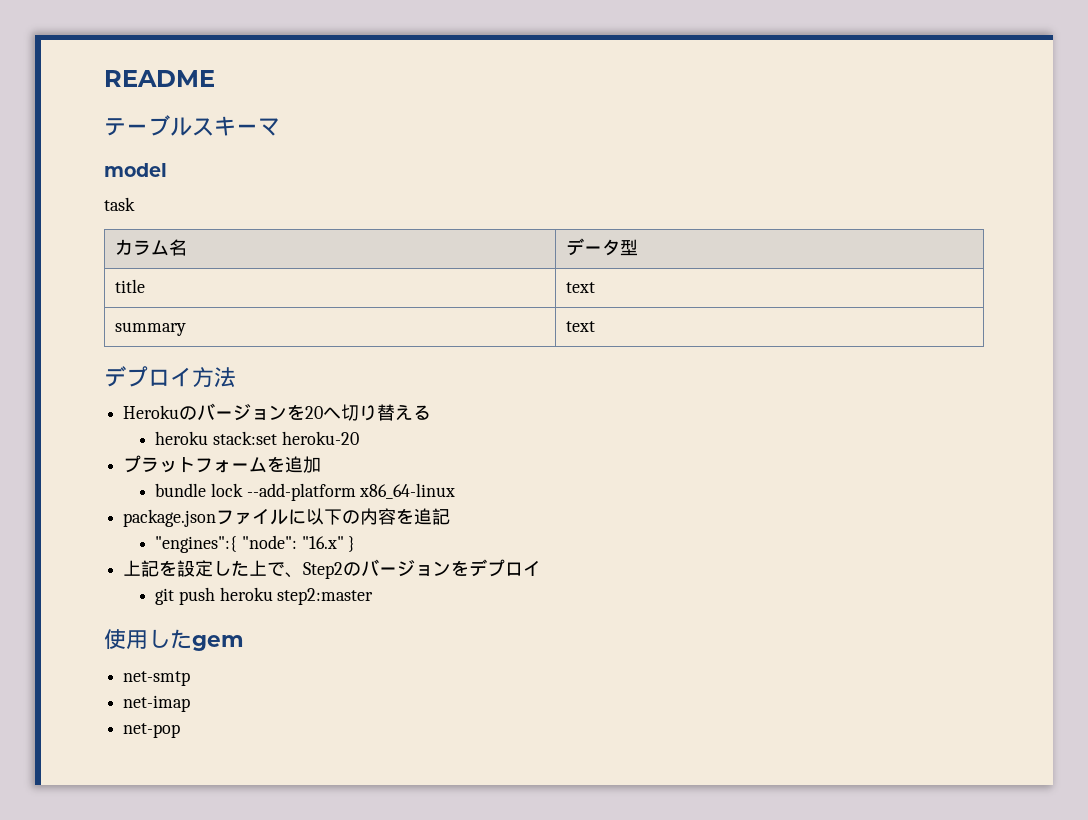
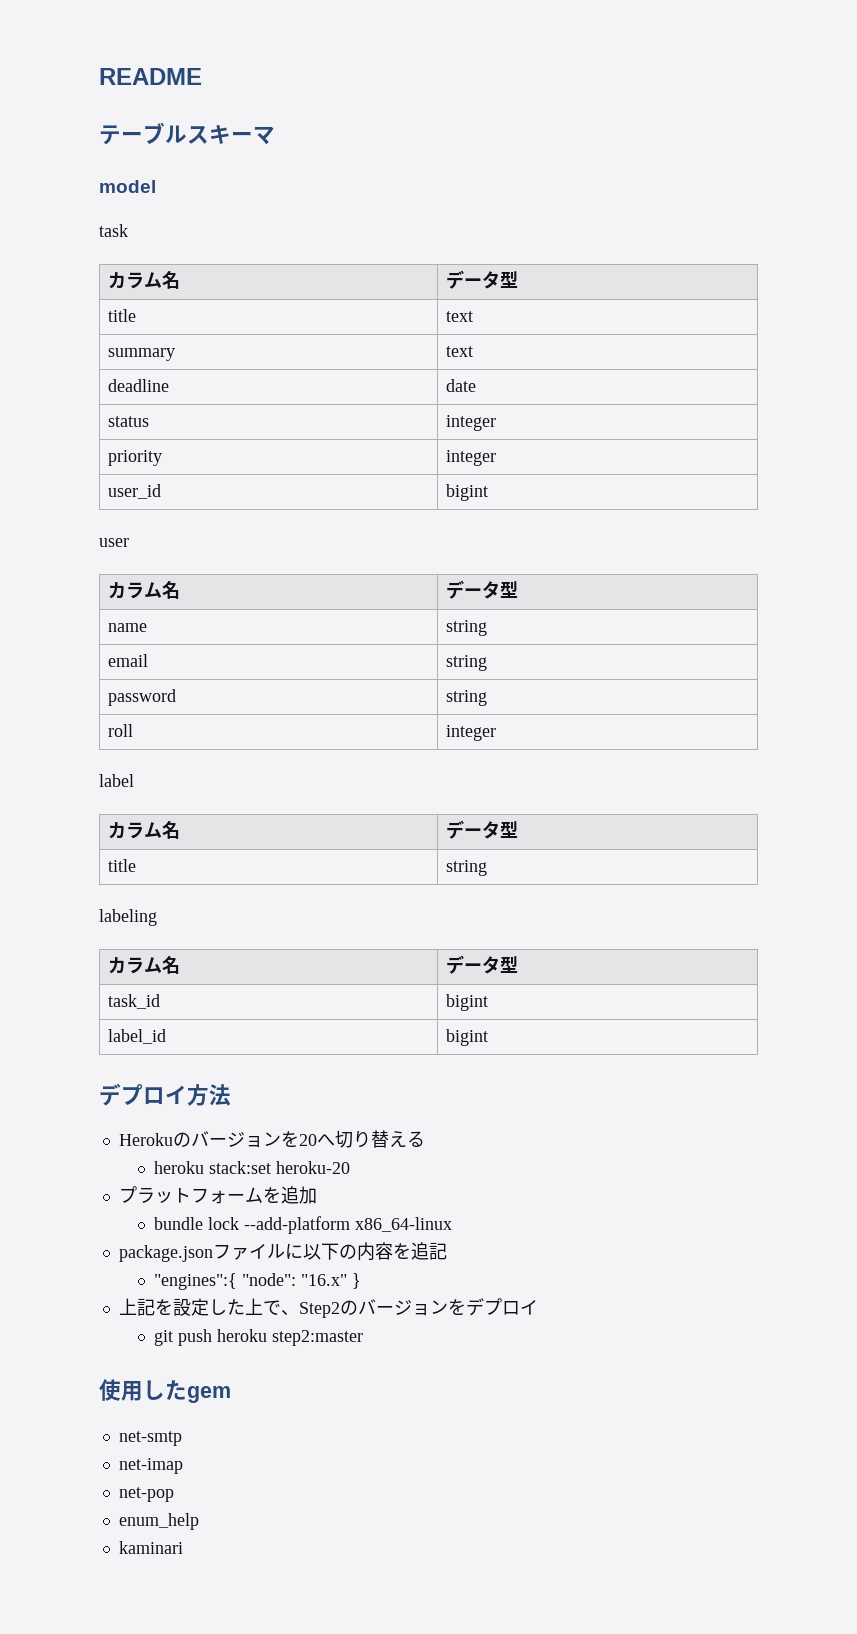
(595, 326) none -> [107,379,169,392] [445,379,476,392] [107,416,149,427] [445,415,496,431] [107,450,162,466] [445,450,496,466] [107,484,161,499] [445,484,488,501] [99,538,129,547] [107,581,180,599] [445,580,518,599] [107,623,147,632] [445,620,487,636] [107,654,148,667] [445,655,487,671] [107,689,176,706] [445,690,487,706] [107,724,133,737] [445,725,496,741] [99,774,134,787] [107,821,180,839] [445,820,518,839] [107,859,136,872] [445,860,487,876] [99,909,157,926] [107,956,180,974] [445,955,518,974] [107,994,160,1009] [445,994,488,1011] [107,1029,166,1044] [445,1029,488,1046] // deadline | date // status | integer // priority | integer // user_id | bigint // user // カラム名 | データ型 // name | string // email | string // password | string // roll | integer // label // カラム名 | データ型 // title | string // labeling // カラム名 | データ型 // task_id | bigint // label_id | bigint
(181, 730) none -> [118,1513,199,1530] [118,1541,183,1554] // enum_help // kaminari

